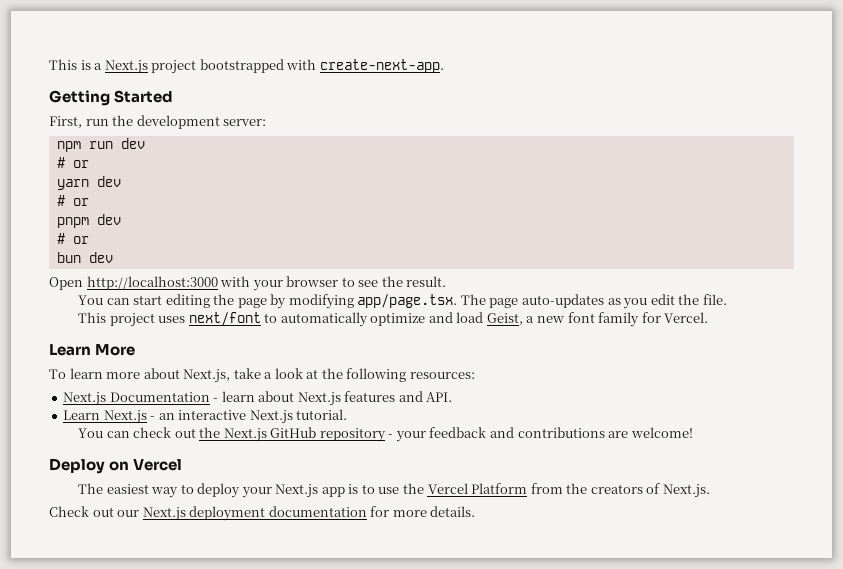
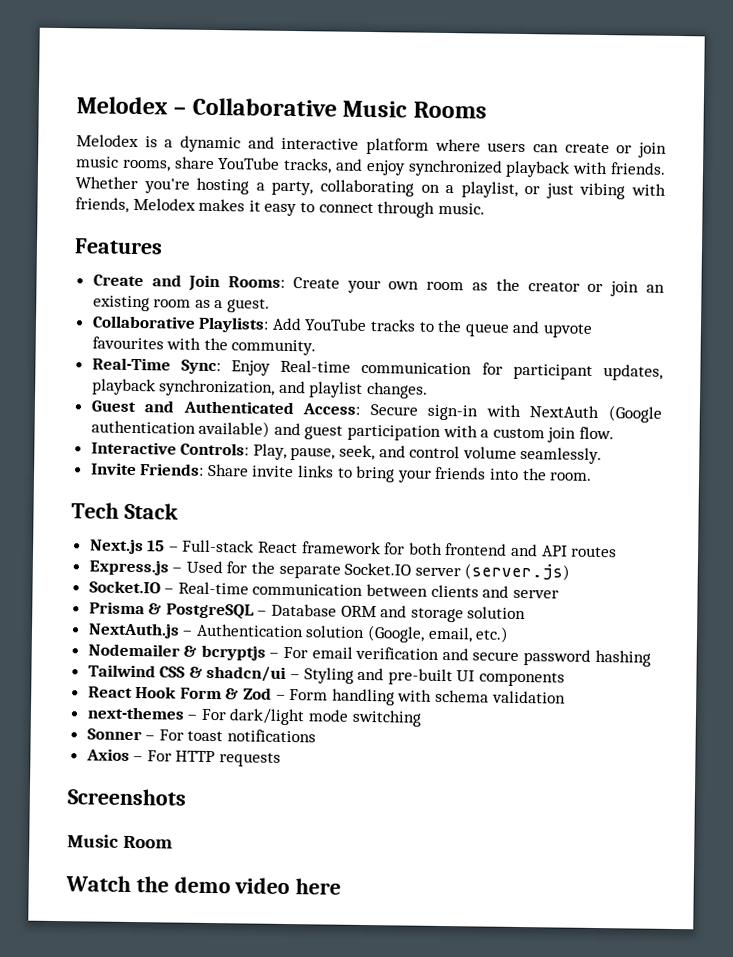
[49,59,444,74] [49,90,174,106] [49,115,267,129] [56,138,145,152] [56,157,89,168] [56,176,121,190] [56,195,89,206] [56,214,121,228] [56,233,89,244] [56,252,113,263] [49,276,447,291] [78,294,727,309] [78,312,709,327] [49,344,136,356] [49,368,475,383] [63,391,453,406] [63,409,348,424] [78,427,693,442] [49,458,183,474] [78,483,710,498] [49,506,476,521] This is a Next.js project bootstrapped with create-next-app. // Getting Started // First, run the development server: // npm run dev // # or // yarn dev // # or // pnpm dev // # or // bun dev // Open http://localhost:3000 with your browser to see the result. // You can start editing the page by modifying app/page.tsx. The page auto-updates as you edit the file. // This project uses next/font to automatically optimize and load Geist, a new font family for Vercel. // Learn More // To learn more about Next.js, take a look at the following resources: // Next.js Documentation - learn about Next.js features and API. // Learn Next.js - an interactive Next.js tutorial. // You can check out the Next.js GitHub repository - your feedback and contributions are welcome! // Deploy on Vercel // The easiest way to deploy your Next.js app is to use the Vercel Platform from the creators of Next.js. // Check out our Next.js deployment documentation for more details. -> [76,96,487,119] [76,134,667,158] [75,156,666,178] [75,176,666,200] [75,197,485,218] [74,238,163,255] [92,274,665,297] [92,295,271,313] [91,315,594,338] [91,336,317,356] [91,357,663,381] [91,378,429,399] [90,400,662,423] [90,420,615,443] [90,441,603,465] [90,462,593,483] [71,502,179,520] [89,538,618,558] [88,559,571,581] [88,580,559,599] [88,601,527,623] [87,622,510,643] [87,643,651,667] [87,664,566,687] [87,686,566,706] [86,706,422,727] [86,728,317,743] [85,748,282,767] [67,788,186,806] [67,834,174,849] [65,875,342,895] Melodex – Collaborative Music Rooms // Melodex is a dynamic and interactive platform where users can create or join music rooms, share YouTube tracks, and enjoy synchronized playback with friends. Whether you're hosting a party, collaborating on a playlist, or just vibing with friends, Melodex makes it easy to connect through music. // Features // Create and Join Rooms: Create your own room as the creator or join an existing room as a guest. // Collaborative Playlists: Add YouTube tracks to the queue and upvote favourites with the community. // Real-Time Sync: Enjoy Real-time communication for participant updates, playback synchronization, and playlist changes. // Guest and Authenticated Access: Secure sign-in with NextAuth (Google authentication available) and guest participation with a custom join flow. // Interactive Controls: Play, pause, seek, and control volume seamlessly. // Invite Friends: Share invite links to bring your friends into the room. // Tech Stack // Next.js 15 – Full-stack React framework for both frontend and API routes // Express.js – Used for the separate Socket.IO server (server.js) // Socket.IO – Real-time communication between clients and server // Prisma & PostgreSQL – Database ORM and storage solution // NextAuth.js – Authentication solution (Google, email, etc.) // Nodemailer & bcryptjs – For email verification and secure password hashing // Tailwind CSS & shadcn/ui – Styling and pre-built UI components // React Hook Form & Zod – Form handling with schema validation // next-themes – For dark/light mode switching // Sonner – For toast notifications // Axios – For HTTP requests // Screenshots // Music Room // Watch the demo video here

